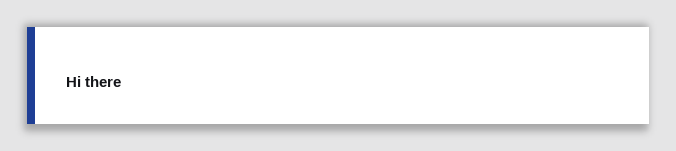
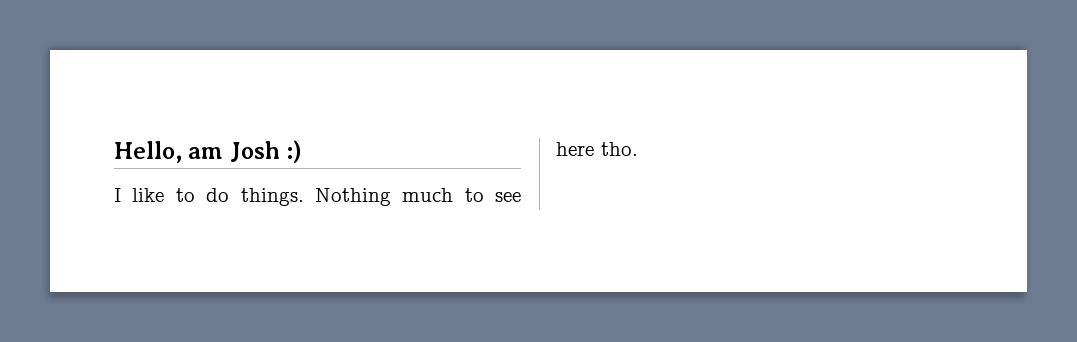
[66,76,122,87] Hi there -> [114,140,303,163] [114,188,521,206] [556,142,638,156] Hello, am Josh :) // I like to do things. Nothing much to see here tho.

